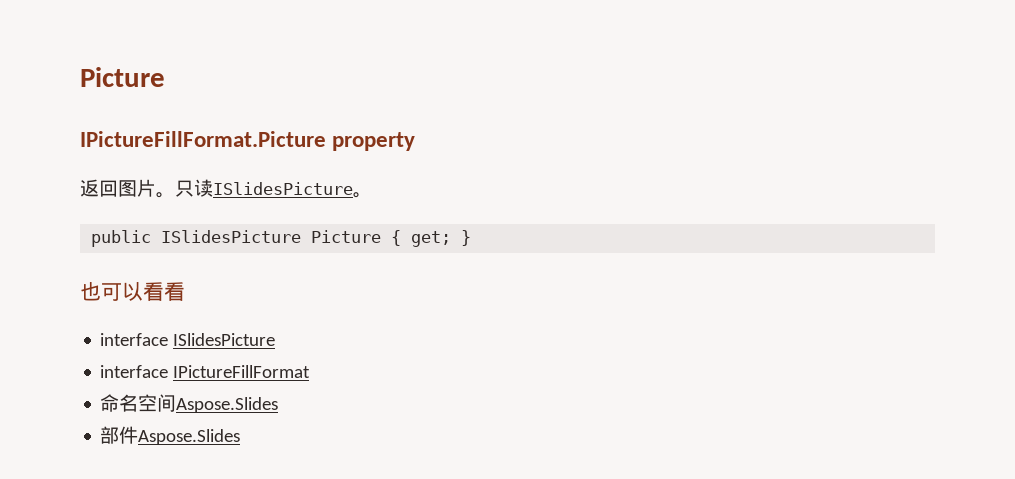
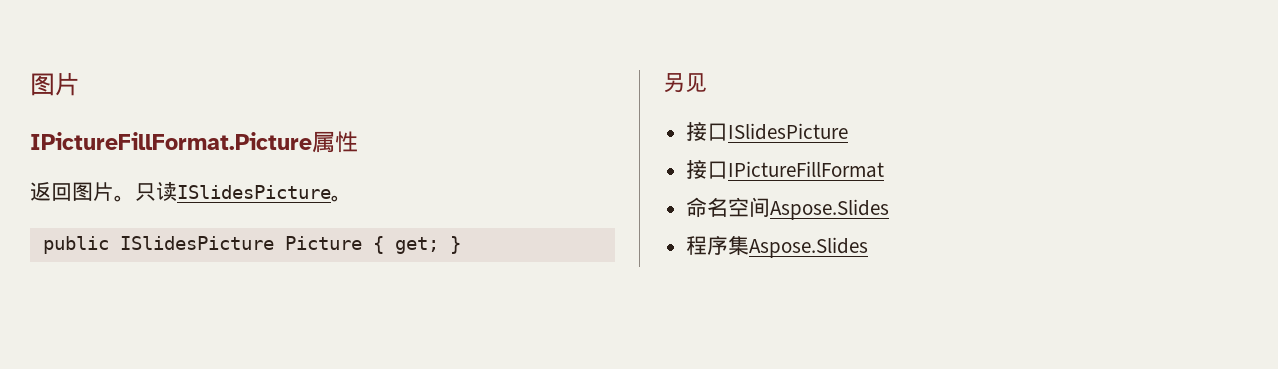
[80,67,165,87] Picture -> [30,72,80,96] 图片
[332,132,416,151] property -> [312,131,358,153] 属性
[80,282,185,301] [100,333,169,346] 也可以看看 // interface -> [663,73,707,93] [686,122,729,141] 另见 // 接口
[100,365,169,378] interface -> [686,160,729,179] 接口
[100,426,139,444] 部件 -> [686,235,750,255] 程序集

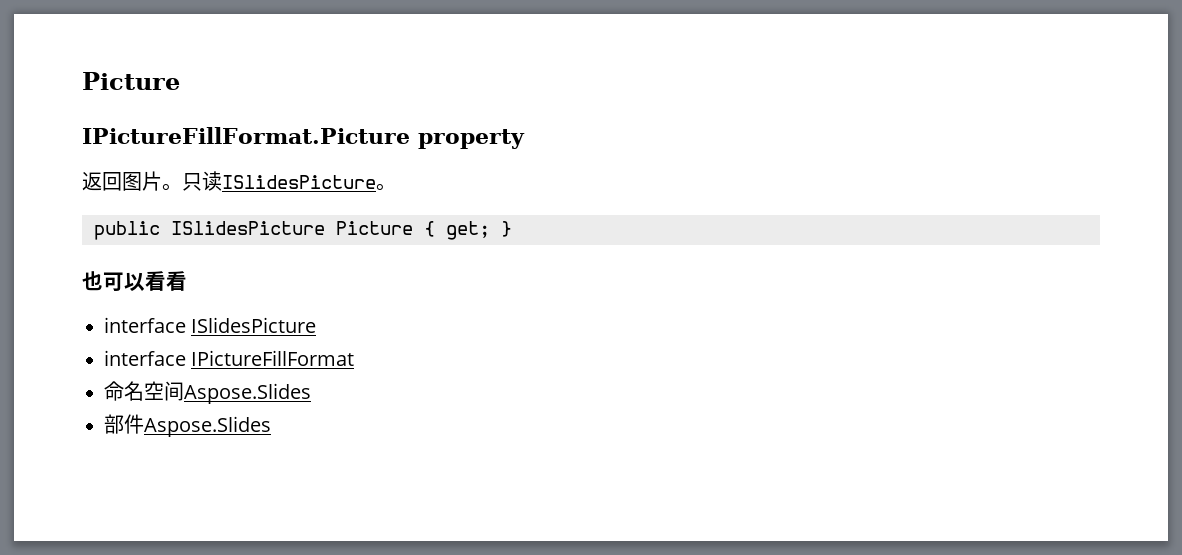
[30,72,80,96] 图片 -> [82,72,180,90] Picture
[312,131,358,153] 属性 -> [417,129,525,149] property
[663,73,707,93] [686,122,729,141] 另见 // 接口 -> [82,271,187,291] [104,317,186,333] 也可以看看 // interface
[686,160,729,179] 接口 -> [104,350,186,366] interface
[686,235,750,255] 程序集 -> [104,414,144,434] 部件

